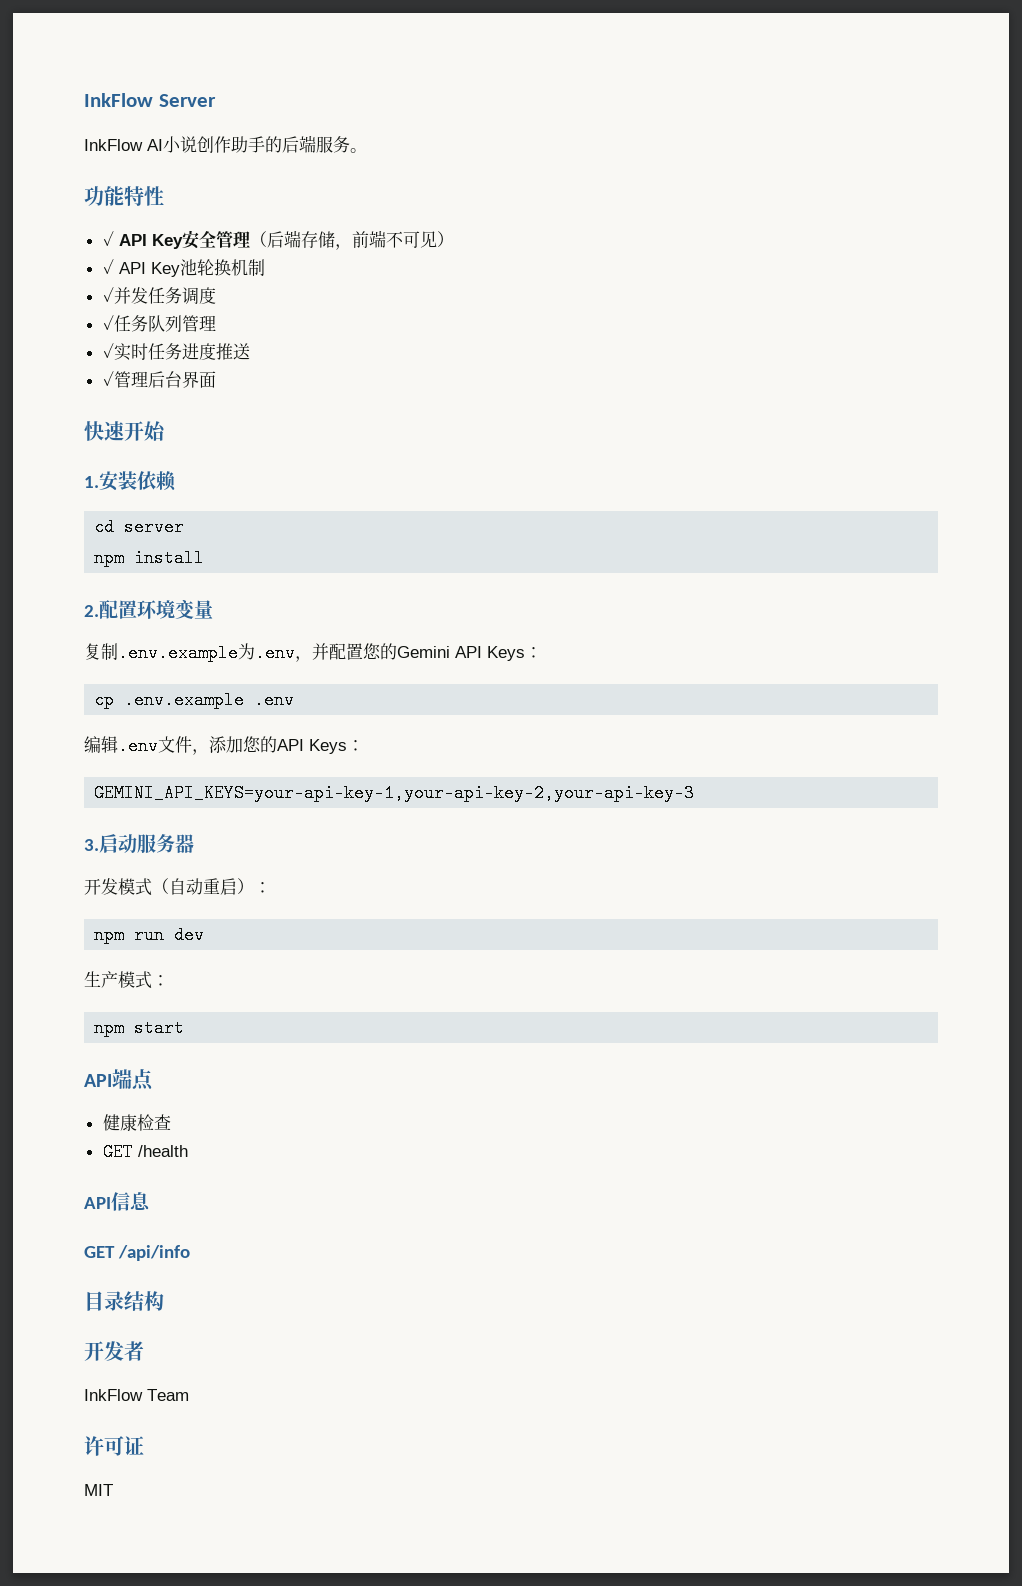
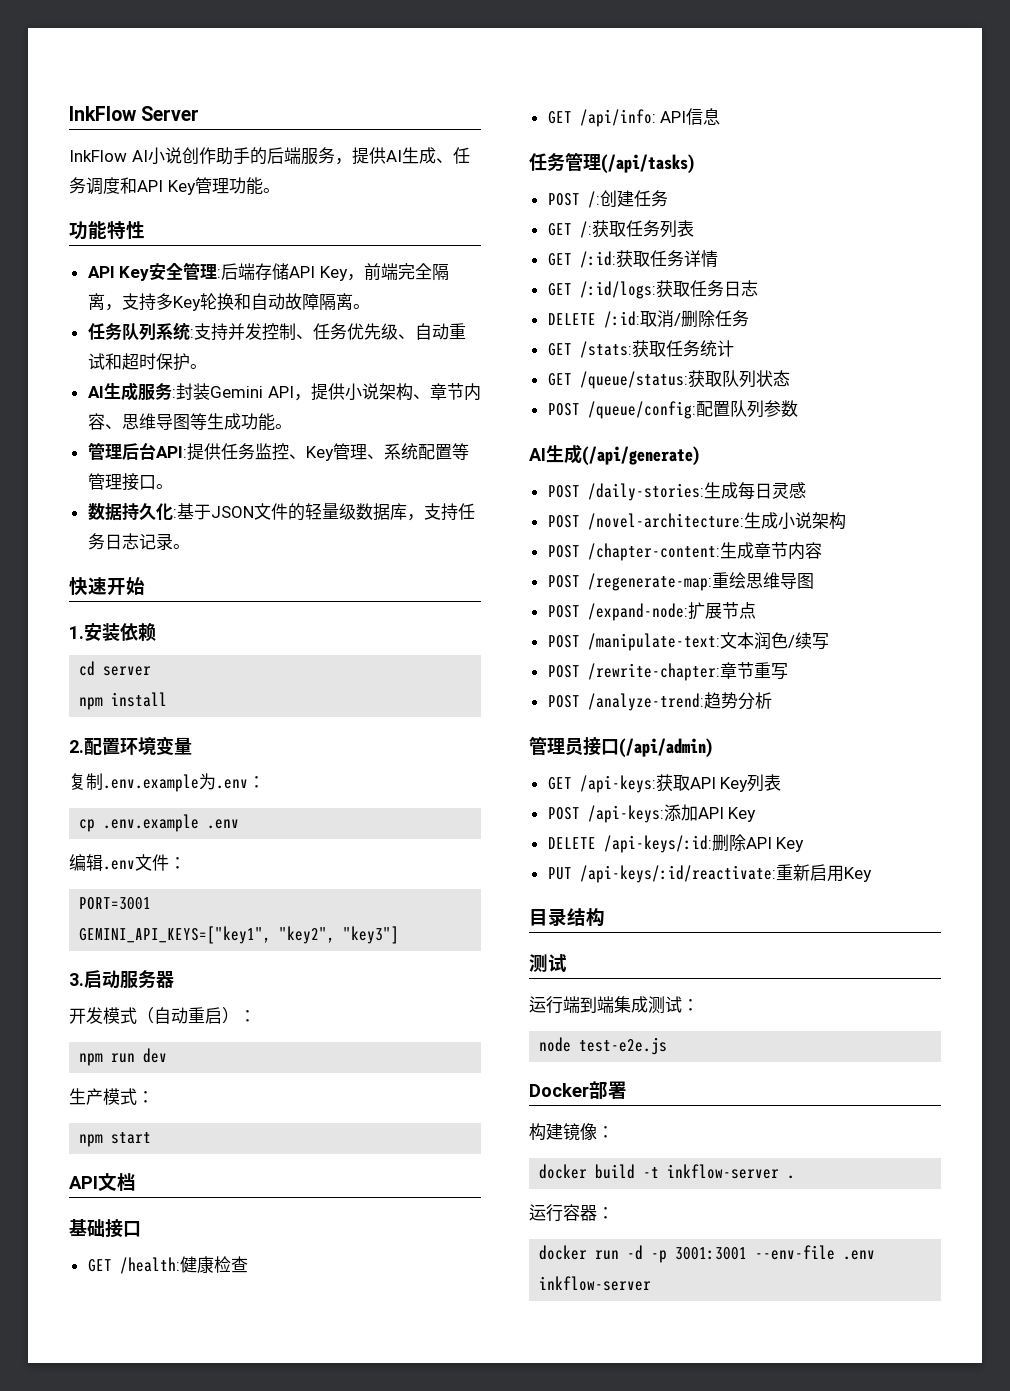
(350, 144) none -> [334,147,470,165] [69,177,263,195] ，提供AI生成、任务调度和API Key管理功能
[102,231,114,246] ✓ -> (145, 230) none
[249,231,267,247] （ -> [217,269,222,278] :
[334,230,454,250] [102,259,265,277] [102,287,216,305] [102,315,216,332] [102,343,250,361] [102,371,216,388] ，前端不可见） // ✓ API Key池轮换机制 // ✓并发任务调度 // ✓任务队列管理 // ✓实时任务进度推送 // ✓管理后台界面 -> [289,263,449,281] [87,293,370,311] [87,322,466,341] [87,353,207,371] [87,382,481,401] [87,413,292,431] [87,442,469,461] [87,473,173,491] [87,503,475,521] [87,533,190,550] API Key，前端完全隔离，支持多Key轮换和自动故障隔离。 // 任务队列系统:支持并发控制、任务优先级、自动重试和超时保护。 // AI生成服务:封装Gemini API，提供小说架构、章节内容、思维导图等生成功能。 // 管理后台API:提供任务监控、Key管理、系统配置等管理接口。 // 数据持久化:基于JSON文件的轻量级数据库，支持任务日志记录。
[295,643,525,662] ，并配置您的Gemini API Keys -> (248, 784) none
[192,736,364,755] [94,784,695,802] ，添加您的API Keys： // GEMINI_API_KEYS=your-api-key-1,your-api-key-2,your-api-key-3 -> [169,857,186,869] [79,897,152,910] [79,926,400,944] ： // PORT=3001 // GEMINI_API_KEYS=["key1", "key2", "key3"]
[112,1069,154,1091] 端点 // -> [98,1173,136,1191] [69,1219,141,1238] [87,1257,180,1274] 文档 // 基础接口 // GET /health:
[137,1145,188,1157] /health // -> [579,109,656,127] /api/info:
[84,1245,191,1261] [84,1291,164,1311] [84,1341,144,1361] [84,1389,189,1401] [84,1436,144,1456] [84,1484,113,1496] GET /api/info // 目录结构 // 开发者 // InkFlow Team // 许可证 // MIT -> [529,152,695,174] [547,190,668,208] [547,220,694,238] [547,250,718,268] [547,280,758,299] [547,310,749,328] [547,340,734,358] [547,370,790,389] [547,400,798,419] [529,444,700,466] [547,482,806,501] [547,512,846,530] [547,542,822,561] [547,572,814,591] [547,602,756,621] [547,632,829,651] [547,662,788,681] [547,692,772,711] [529,736,713,758] [547,774,782,793] [547,804,757,823] [547,834,805,853] [547,864,872,883] [529,908,605,927] [529,954,567,972] [529,996,699,1014] [539,1037,668,1055] [529,1081,627,1100] [529,1123,614,1141] [539,1164,796,1179] [529,1204,614,1222] [539,1245,876,1263] [539,1276,652,1291] 任务管理(/api/tasks) // POST /:创建任务 // GET /:获取任务列表 // GET /:id:获取任务详情 // GET /:id/logs:获取任务日志 // DELETE /:id:取消/删除任务 // GET /stats:获取任务统计 // GET /queue/status:获取队列状态 // POST /queue/config:配置队列参数 // AI生成(/api/generate) // POST /daily-stories:生成每日灵感 // POST /novel-architecture:生成小说架构 // POST /chapter-content:生成章节内容 // POST /regenerate-map:重绘思维导图 // POST /expand-node:扩展节点 // POST /manipulate-text:文本润色/续写 // POST /rewrite-chapter:章节重写 // POST /analyze-trend:趋势分析 // 管理员接口(/api/admin) // GET /api-keys:获取API Key列表 // POST /api-keys:添加API Key // DELETE /api-keys/:id:删除API Key // PUT /api-keys/:id/reactivate:重新启用Key // 目录结构 // 测试 // 运行端到端集成测试： // node test-e2e.js // Docker部署 // 构建镜像： // docker build -t inkflow-server . // 运行容器： // docker run -d -p 3001:3001 --env-file .env inkflow-server

